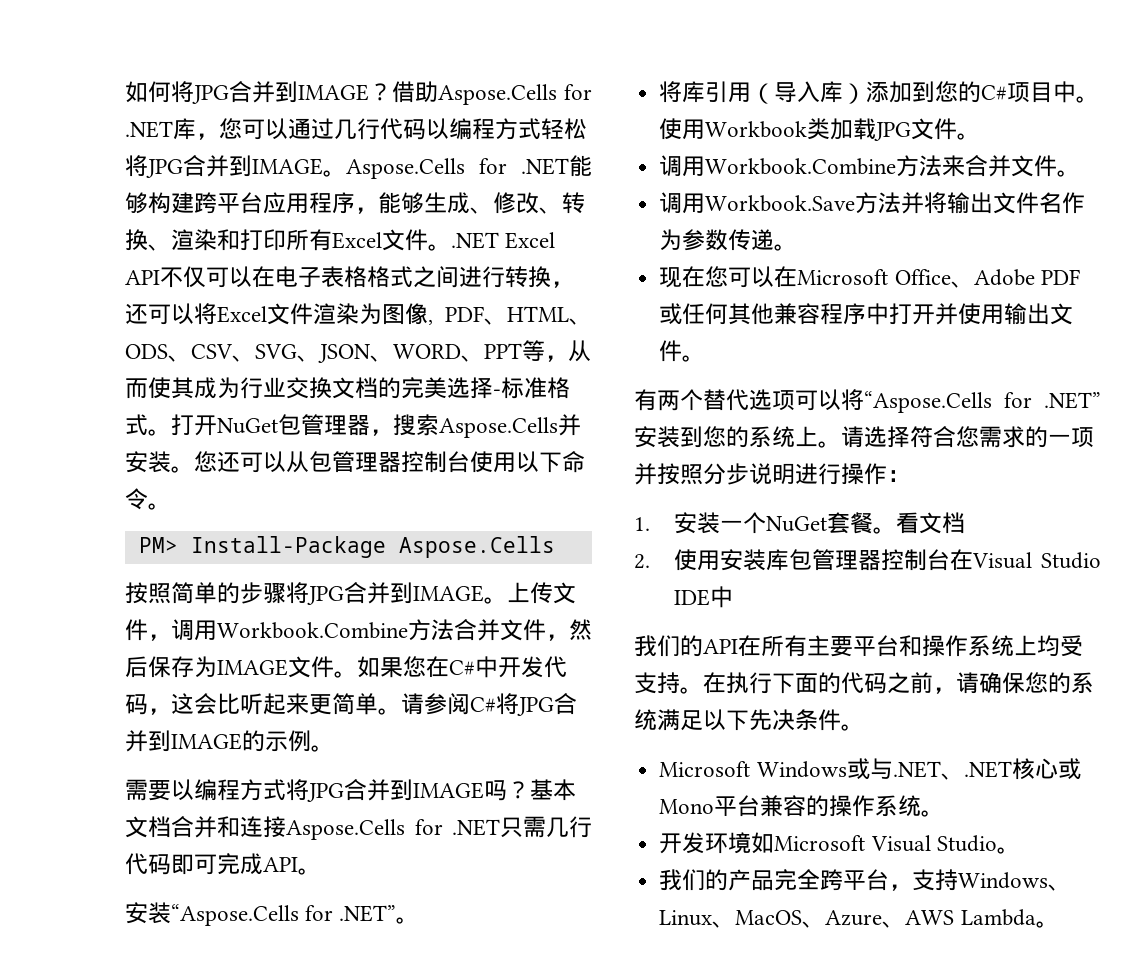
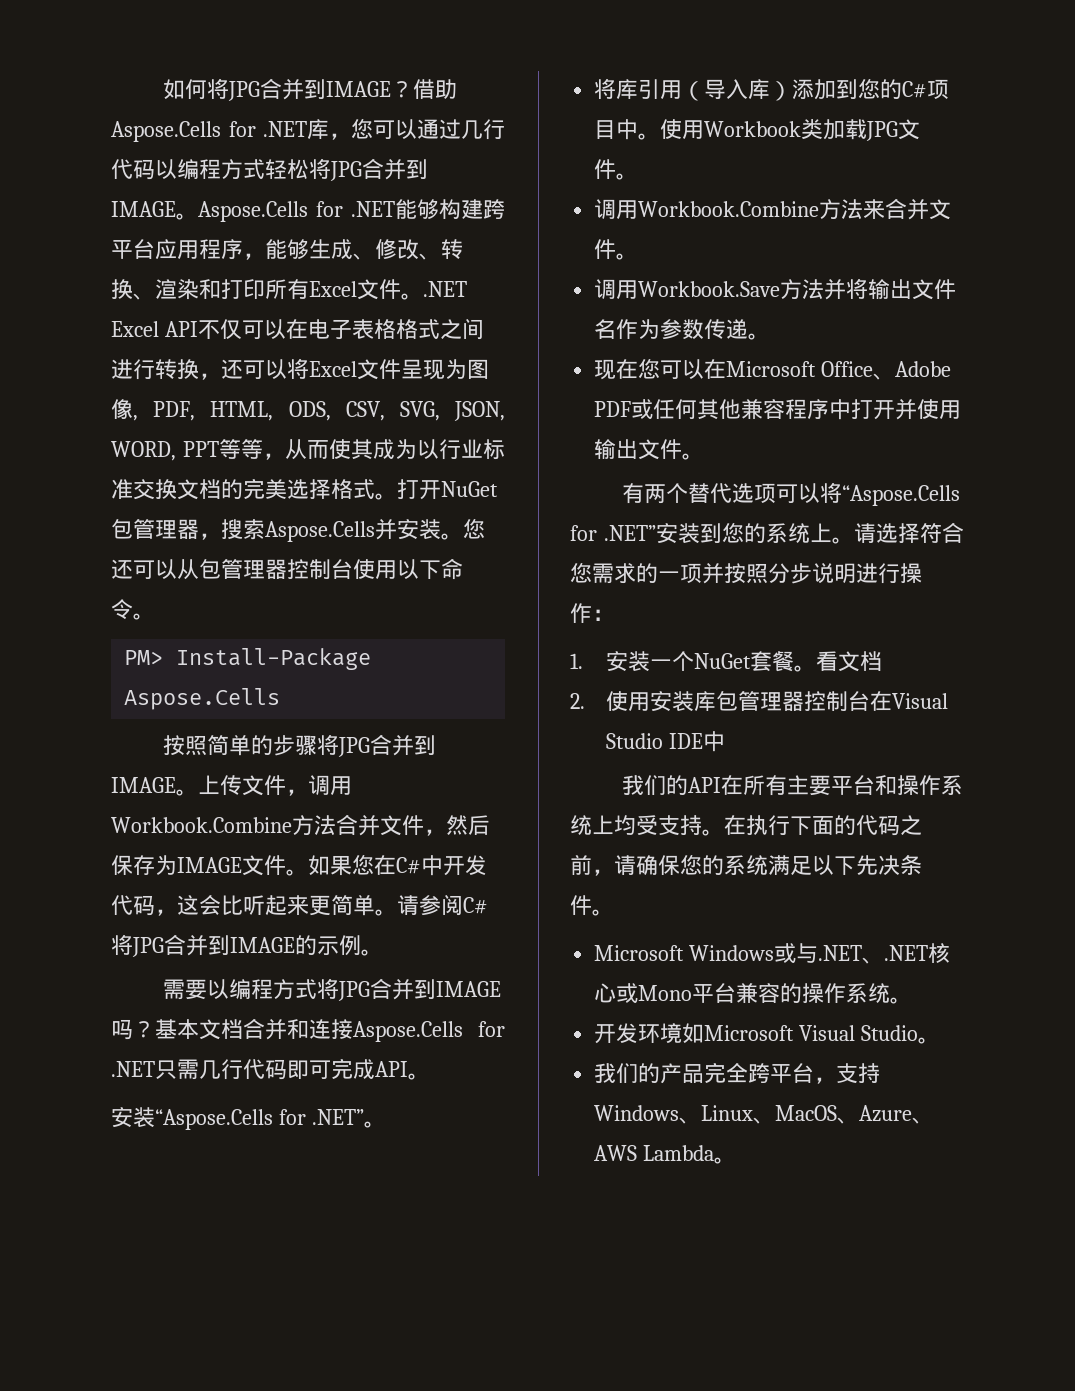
[313,303,359,325] 渲染 -> [401,359,445,380] 呈现
[444,306,592,325] [125,343,522,363] PDF、HTML、ODS、CSV、SVG、JSON、WORD、PPT -> [153,401,505,421] [111,439,241,461] PDF, HTML, ODS, CSV, SVG, JSON, WORD, PPT等
[240,377,286,399] 行业 -> [417,439,505,460] [111,479,133,499] 以行业标准
[493,377,547,399] -标准 -> (331, 489) none

